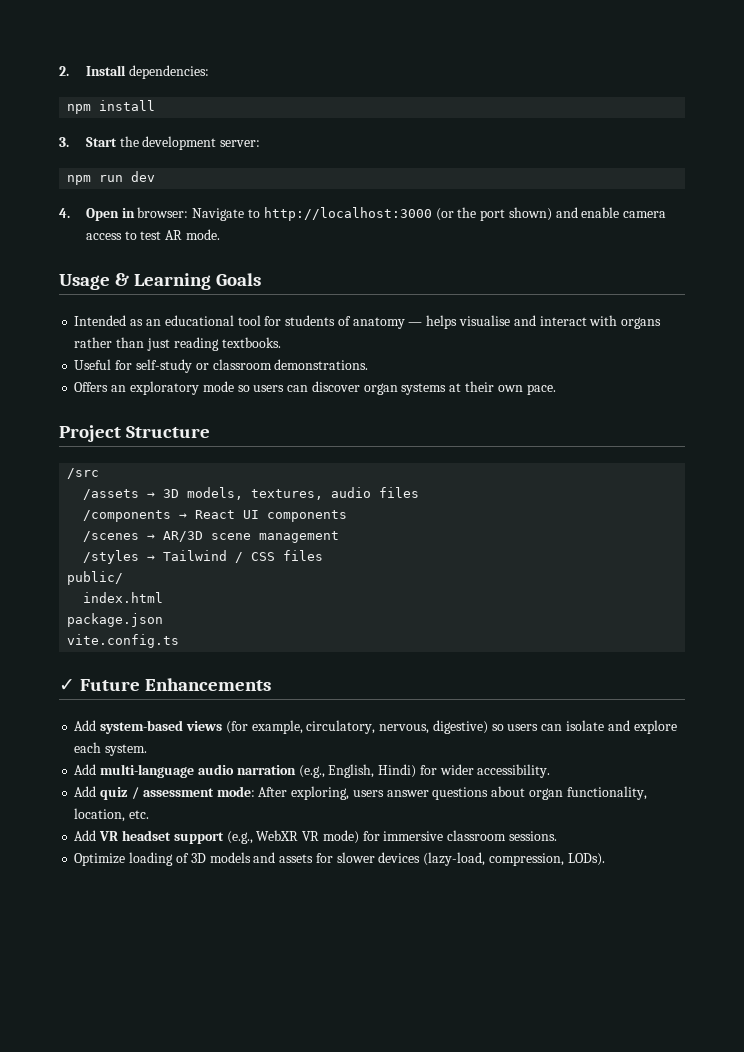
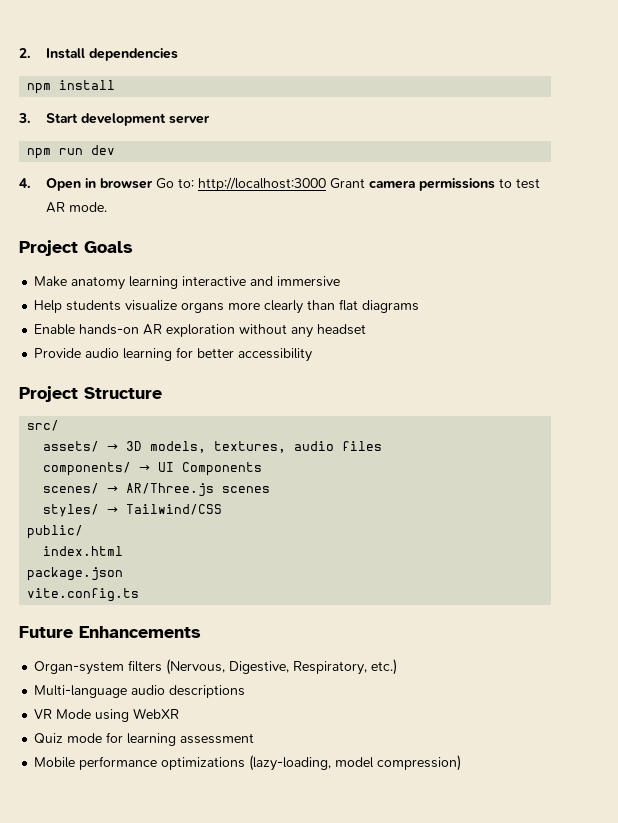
[128,65,209,79] dependencies: -> [89,48,179,61] dependencies
[119,136,261,150] the development server: -> [81,113,211,126] development server
[137,207,667,221] [85,229,220,240] [59,273,262,290] [74,315,662,329] [74,337,281,351] [74,359,369,373] [74,381,556,395] browser: Navigate to http://localhost:3000 (or the port shown) and enable camera access to test AR mode. // Usage & Learning Goals // Intended as an educational tool for students of anatomy — helps visualise and interact with organs rather than just reading textbooks. // Useful for self-study or classroom demonstrations. // Offers an exploratory mode so users can discover organ systems at their own pace. -> [100,177,541,191] [46,202,108,213] [19,240,133,256] [34,276,341,290] [34,299,420,314] [34,324,367,338] [34,347,313,362] browser Go to: http://localhost:3000 Grant camera permissions to test AR mode. // Project Goals // Make anatomy learning interactive and immersive // Help students visualize organs more clearly than flat diagrams // Enable hands-on AR exploration without any headset // Provide audio learning for better accessibility
[67,468,100,479] [83,489,140,500] /src // /assets -> [27,420,60,431] [43,441,100,452] src/ // assets/
[83,510,348,522] [83,531,340,543] [83,550,324,564] /components → React UI components // /scenes → AR/3D scene management // /styles → Tailwind / CSS files -> [43,462,263,476] [43,483,271,497] [43,504,223,517] components/ → UI Components // scenes/ → AR/Three.js scenes // styles/ → Tailwind/CSS
[59,679,75,691] ✓ -> (140, 595) none
[74,720,677,734] [74,742,148,756] [74,764,551,778] [74,786,647,800] [74,808,150,822] [74,830,557,844] [74,852,605,866] Add system-based views (for example, circulatory, nervous, digestive) so users can isolate and explore each system. // Add multi-language audio narration (e.g., English, Hindi) for wider accessibility. // Add quiz / assessment mode: After exploring, users answer questions about organ functionality, location, etc. // Add VR headset support (e.g., WebXR VR mode) for immersive classroom sessions. // Optimize loading of 3D models and assets for slower devices (lazy-load, compression, LODs). -> [34,659,398,675] [34,685,246,698] [34,708,180,722] [34,732,255,746] [34,755,462,771] Organ-system filters (Nervous, Digestive, Respiratory, etc.) // Multi-language audio descriptions // VR Mode using WebXR // Quiz mode for learning assessment // Mobile performance optimizations (lazy-loading, model compression)

